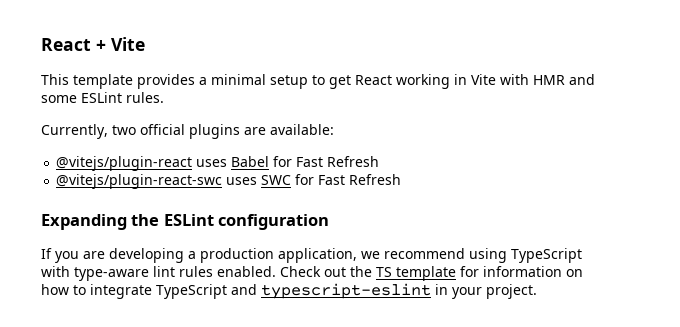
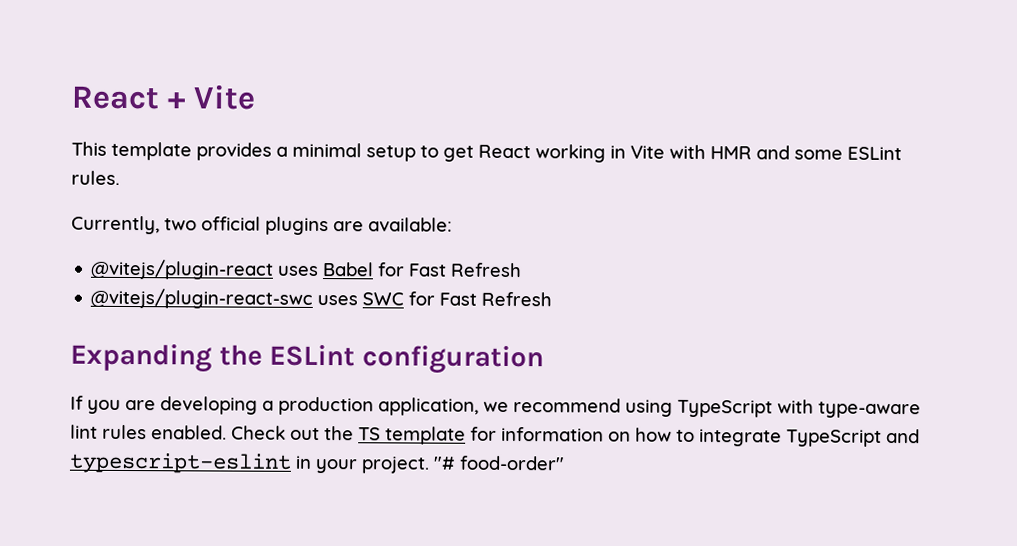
(537, 291) none -> [433,455,565,471] "# food-order"

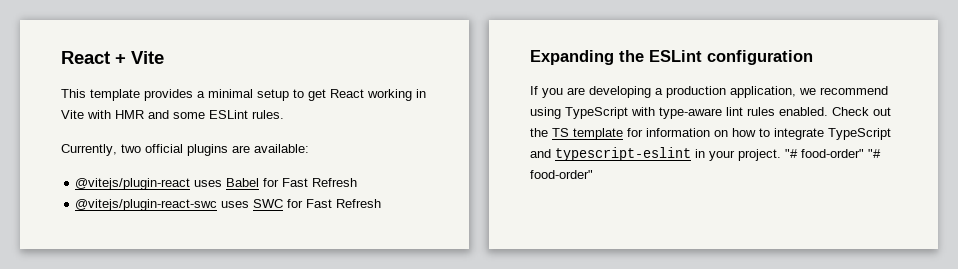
(565, 463) none -> [868,149,881,158] [530,170,593,179] "# food-order"

